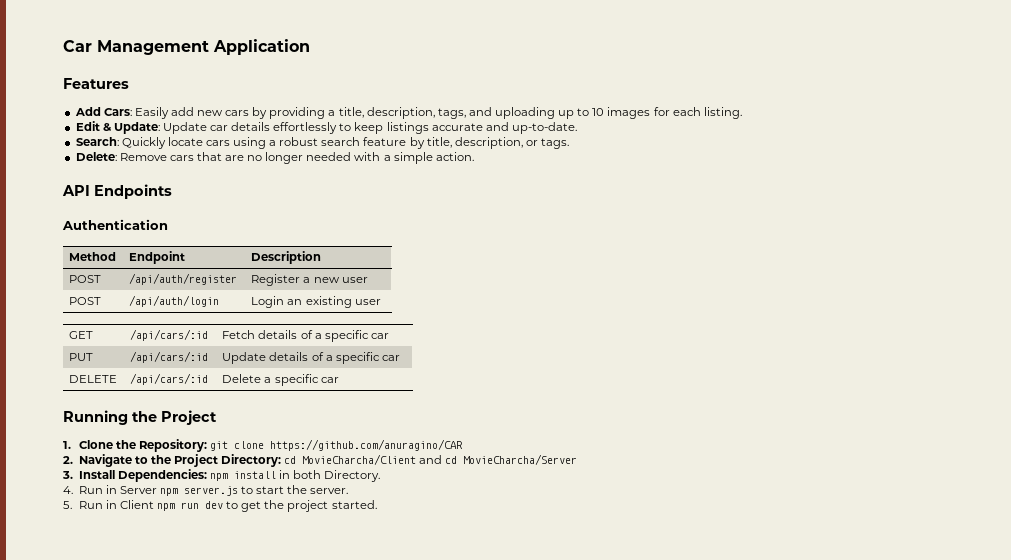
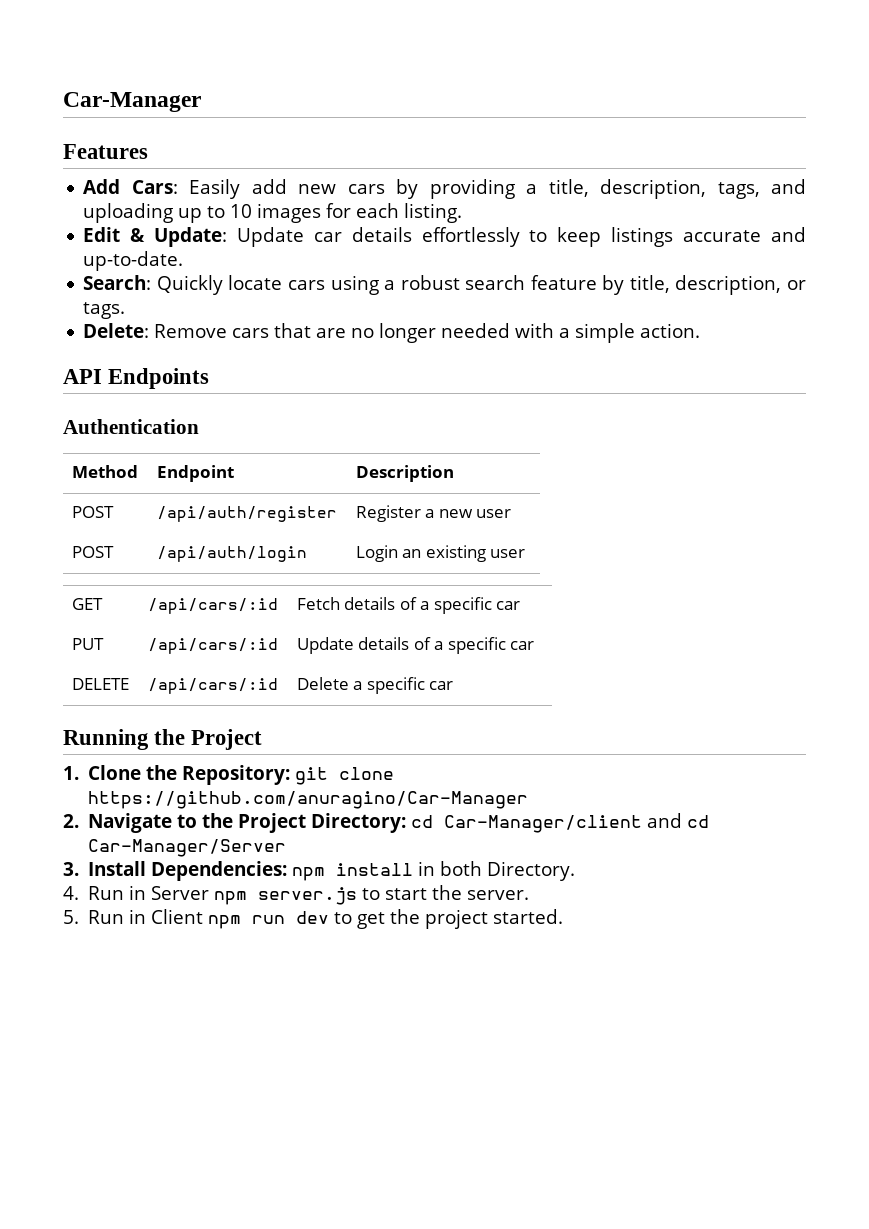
[63,39,310,55] Car Management Application -> [63,92,201,112] Car-Manager
[270,439,464,451] https://github.com/anuragino/CAR -> [88,791,529,809] https://github.com/anuragino/Car-Manager
[302,454,417,465] MovieCharcha/Client -> [444,815,643,833] Car-Manager/client
[463,454,578,465] MovieCharcha/Server -> [88,839,287,857] Car-Manager/Server

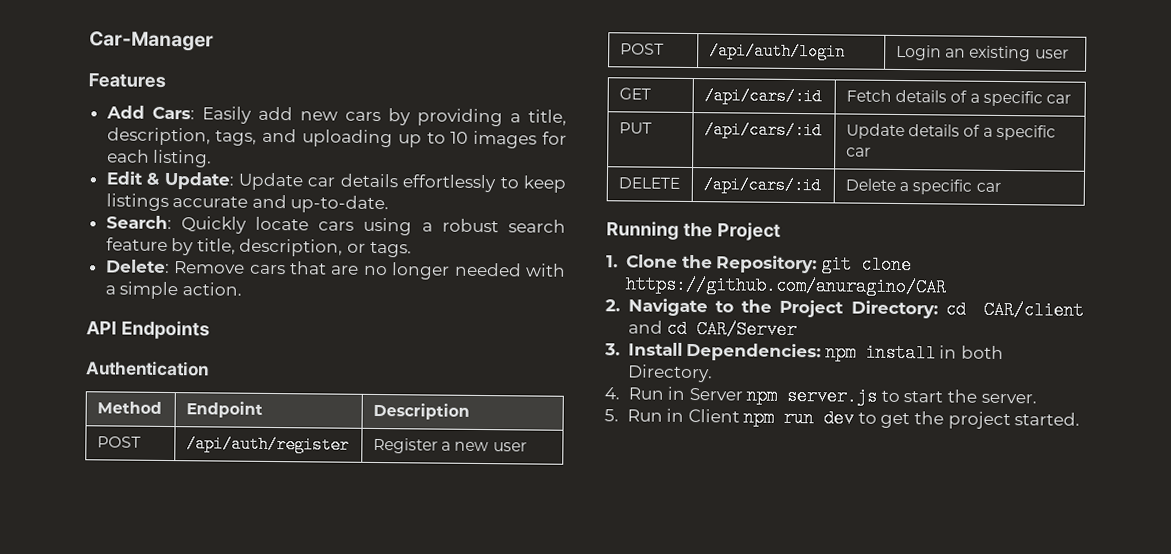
[88,791,529,809] https://github.com/anuragino/Car-Manager -> [625,275,948,297] https://github.com/anuragino/CAR
[444,815,643,833] Car-Manager/client -> [983,300,1084,320] CAR/client
[88,839,287,857] Car-Manager/Server -> [696,320,798,340] CAR/Server

